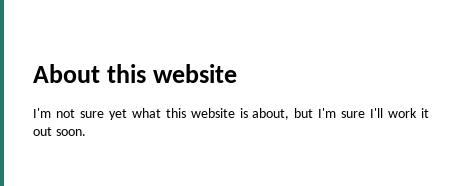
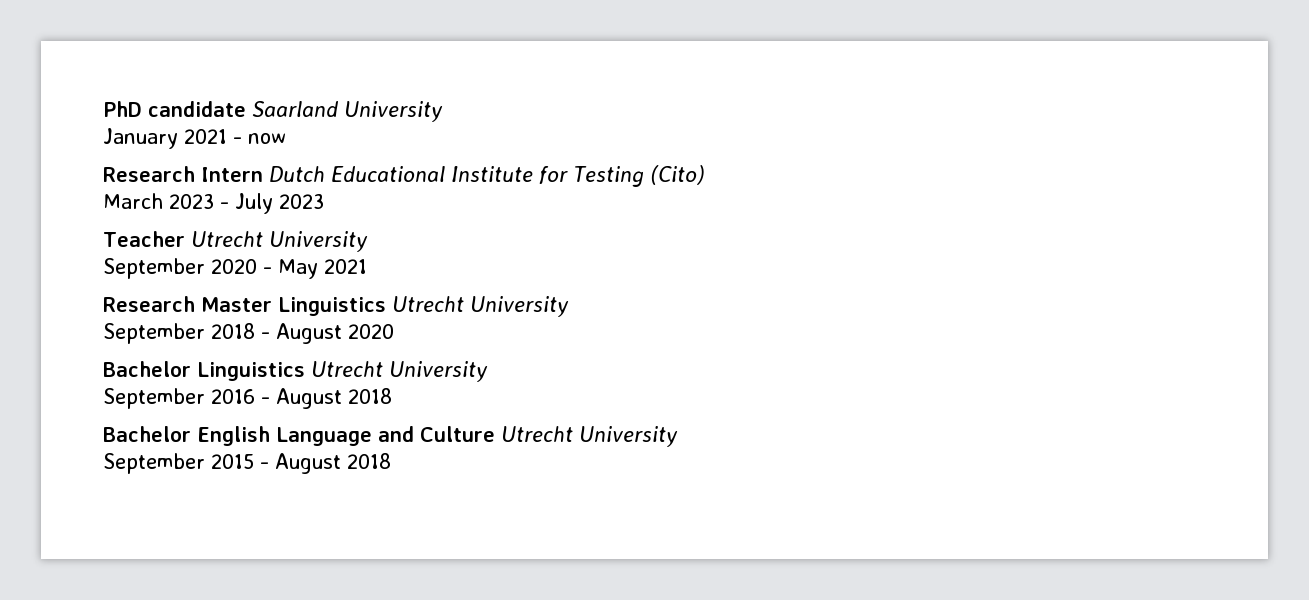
[33,64,237,83] [33,108,430,120] [33,127,86,136] About this website // I'm not sure yet what this website is about, but I'm sure I'll work it out soon. -> [103,101,443,122] [103,128,286,149] [103,165,705,187] [103,193,324,214] [103,231,368,252] [103,258,367,279] [103,296,569,317] [103,323,394,344] [103,361,488,382] [103,388,392,409] [103,426,678,447] [103,453,391,474] PhD candidate Saarland University // January 2021 - now // Research Intern Dutch Educational Institute for Testing (Cito) // March 2023 - July 2023 // Teacher Utrecht University // September 2020 - May 2021 // Research Master Linguistics Utrecht University // September 2018 - August 2020 // Bachelor Linguistics Utrecht University // September 2016 - August 2018 // Bachelor English Language and Culture Utrecht University // September 2015 - August 2018

